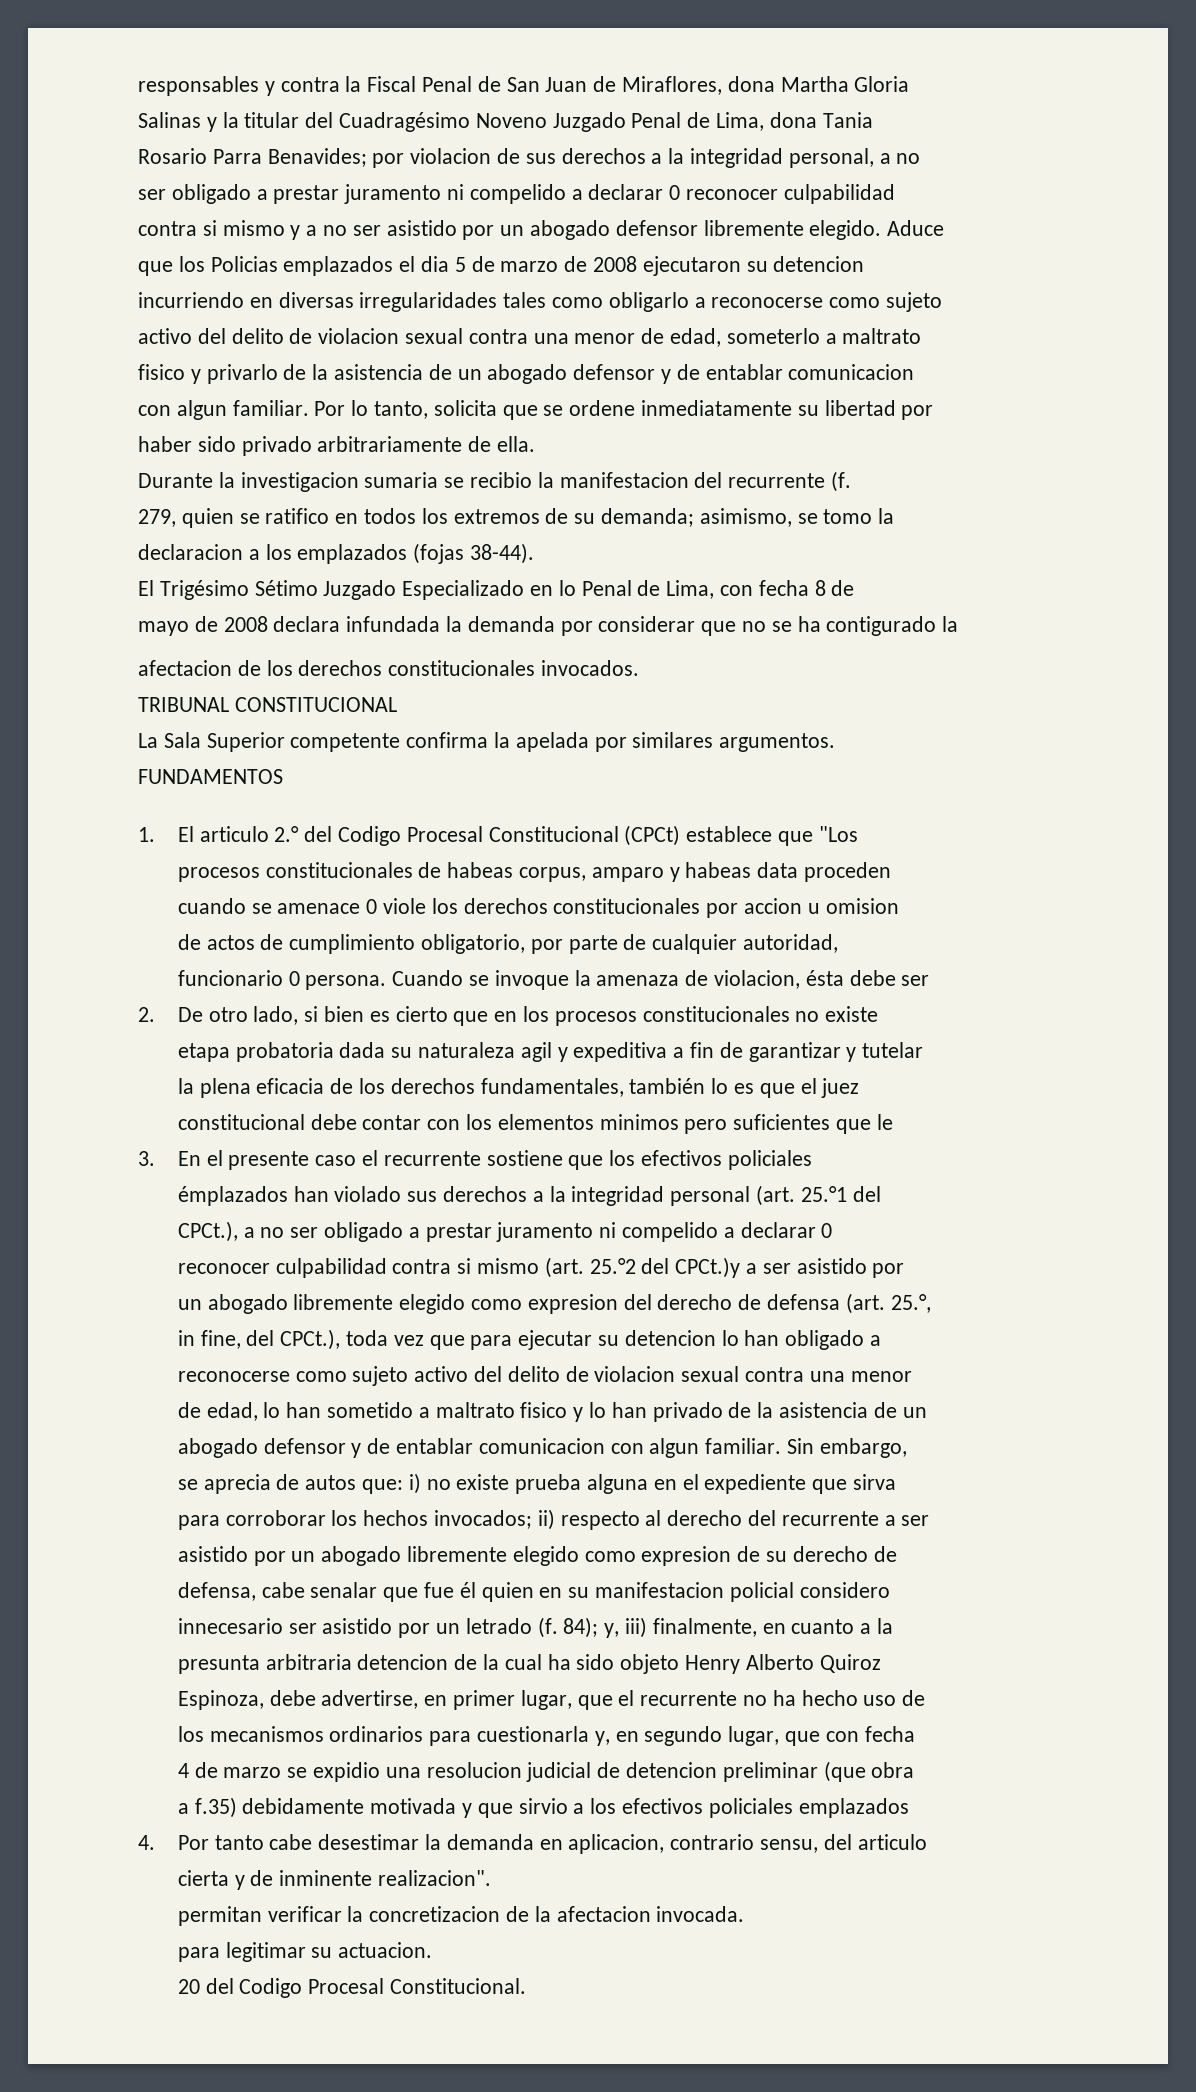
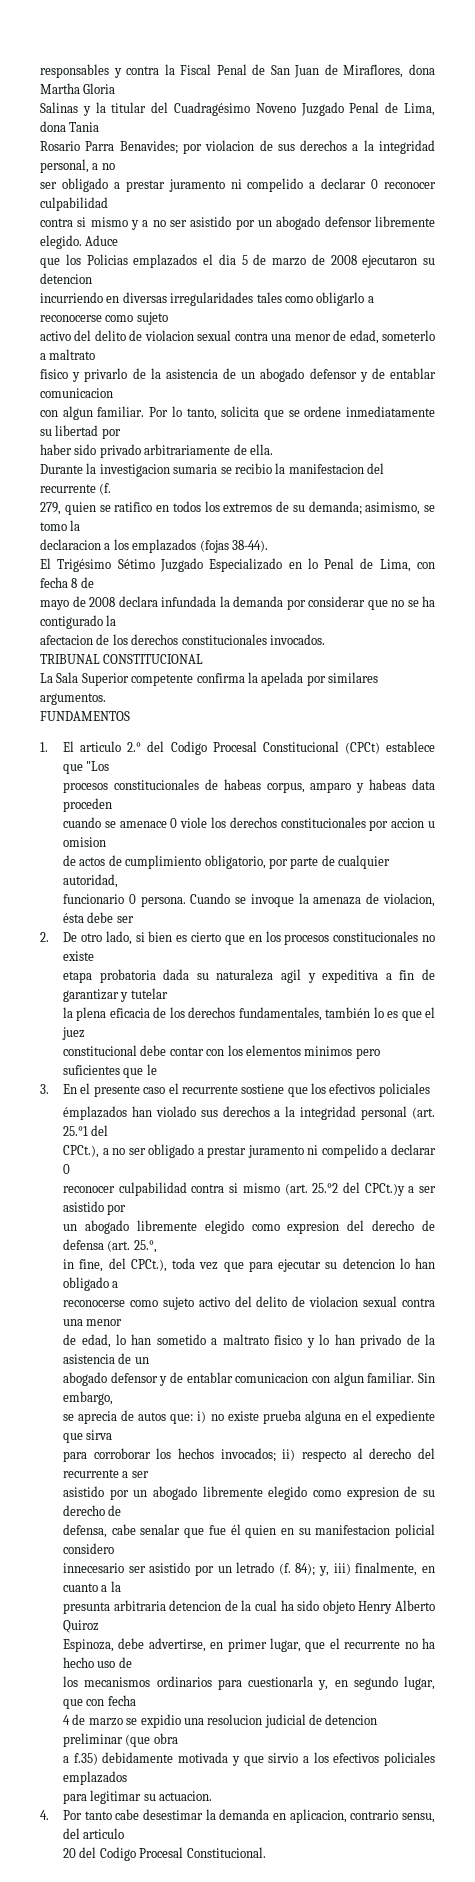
(909, 1808) none -> [63,1790,213,1804] // para legitimar su actuacion.
[177,1870,492,1890] [177,1906,745,1926] [177,1942,433,1962] // cierta y de inminente realizacion". // permitan verificar la concretizacion de la afectacion invocada. // para legitimar su actuacion. -> (125, 1833) none

